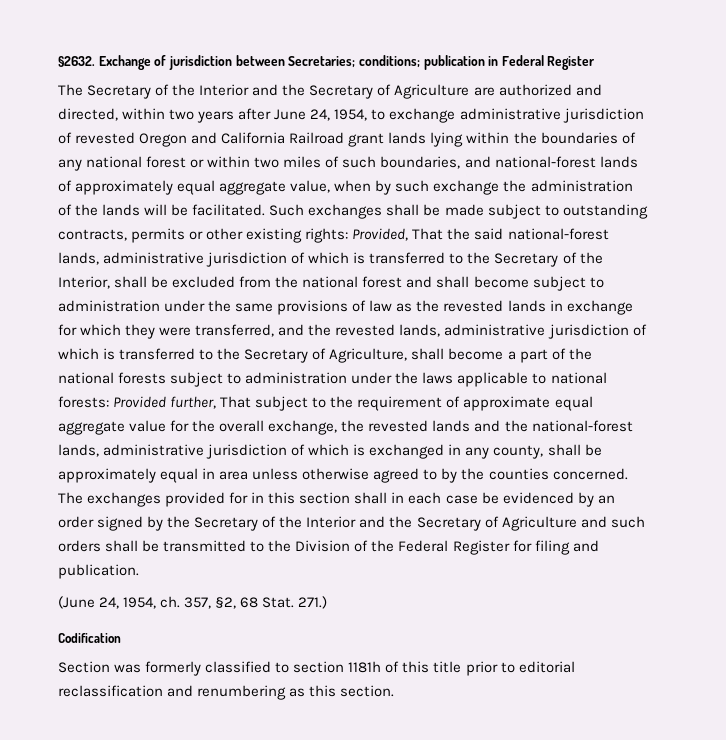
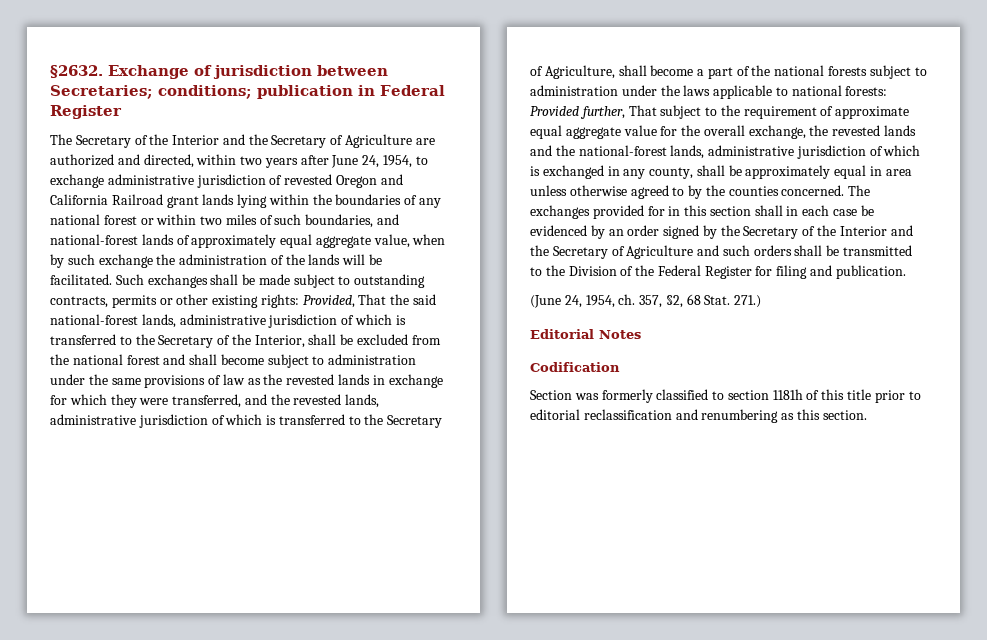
(328, 602) none -> [530,329,641,339] // Editorial Notes

